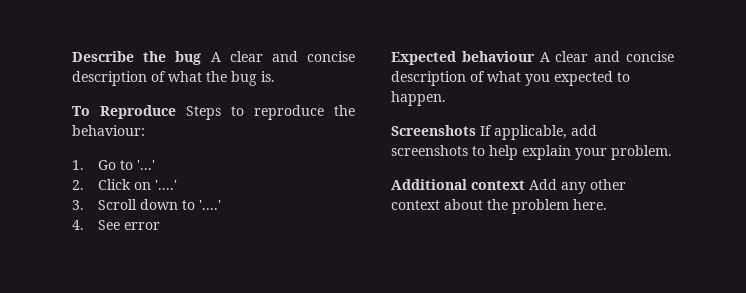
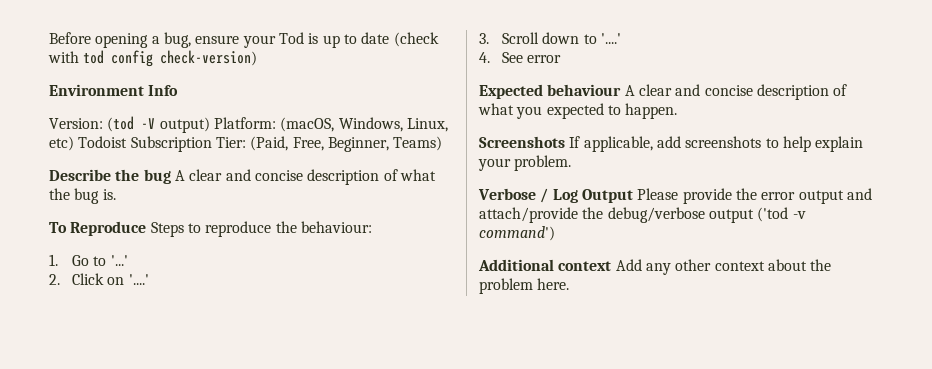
(72, 56) none -> [49,32,439,48] [48,50,258,67] [49,84,179,96] [49,116,448,133] [49,136,443,152] Before opening a bug, ensure your Tod is up to date (check with tod config check-version) // Environment Info // Version: (tod -V output) Platform: (macOS, Windows, Linux, etc) Todoist Subscription Tier: (Paid, Free, Beginner, Teams) //
(672, 152) none -> [478,188,872,204] [479,207,806,223] [479,226,555,241] // Verbose / Log Output Please provide the error output and attach/provide the debug/verbose output ('tod -v command')

